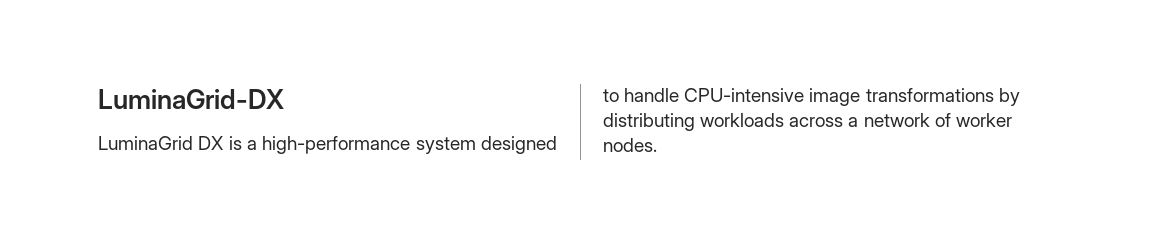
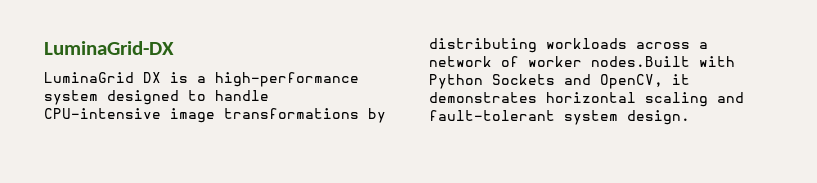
[603,138,657,152] nodes. -> [591,56,735,67] [429,74,690,89] [429,92,744,107] [429,110,690,125] nodes.Built with Python Sockets and OpenCV, it demonstrates horizontal scaling and fault-tolerant system design.

